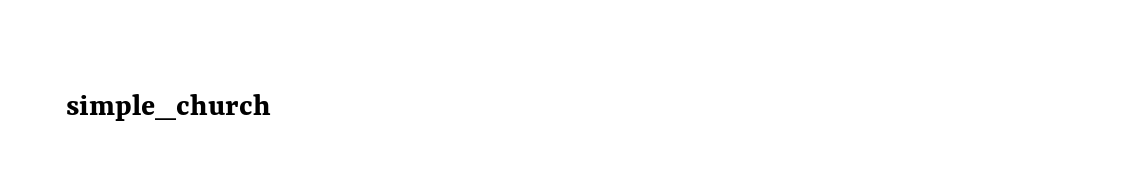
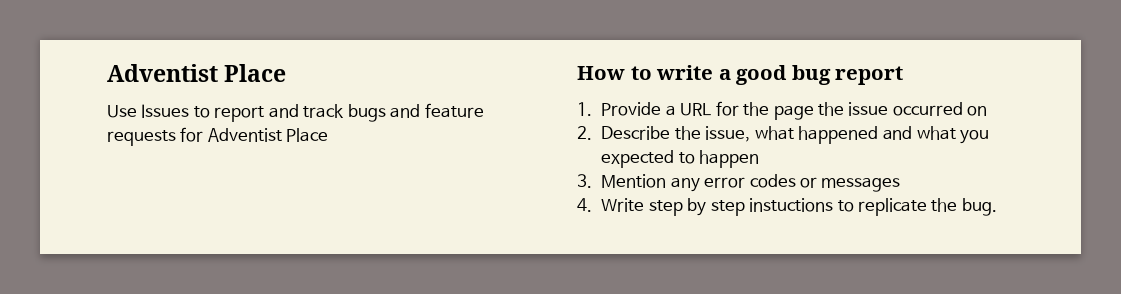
[66,94,271,121] simple_church -> [107,64,287,82] [107,103,484,122] [107,127,329,146] [577,65,904,85] [577,101,988,120] [577,126,990,144] [601,150,760,168] [577,174,901,192] [577,198,997,216] Adventist Place // Use Issues to report and track bugs and feature requests for Adventist Place // How to write a good bug report // 1. Provide a URL for the page the issue occurred on // 2. Describe the issue, what happened and what you expected to happen // 3. Mention any error codes or messages // 4. Write step by step instuctions to replicate the bug.

